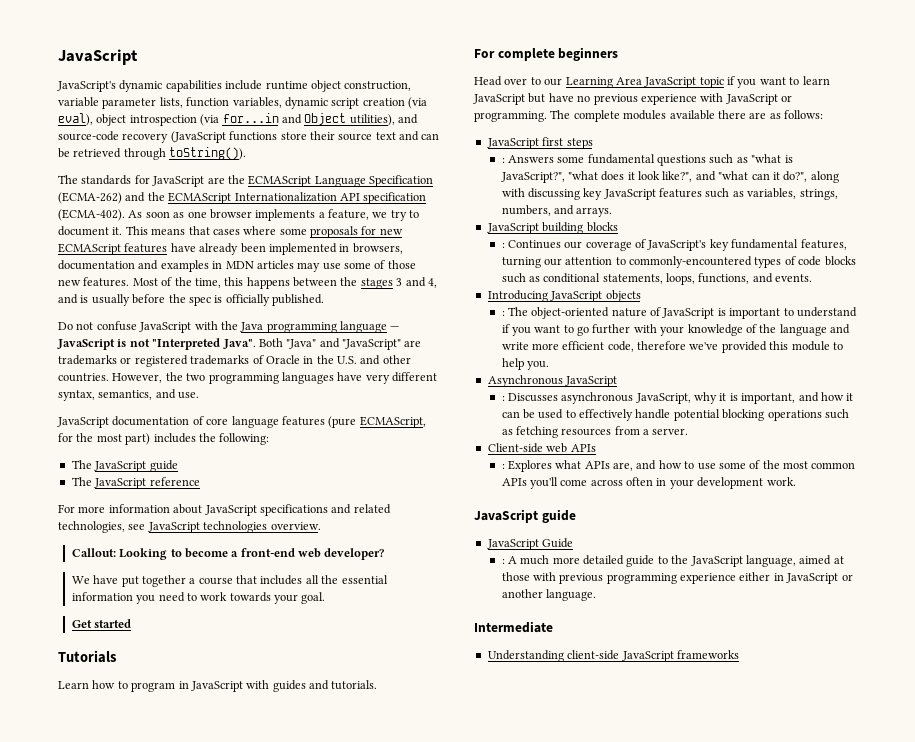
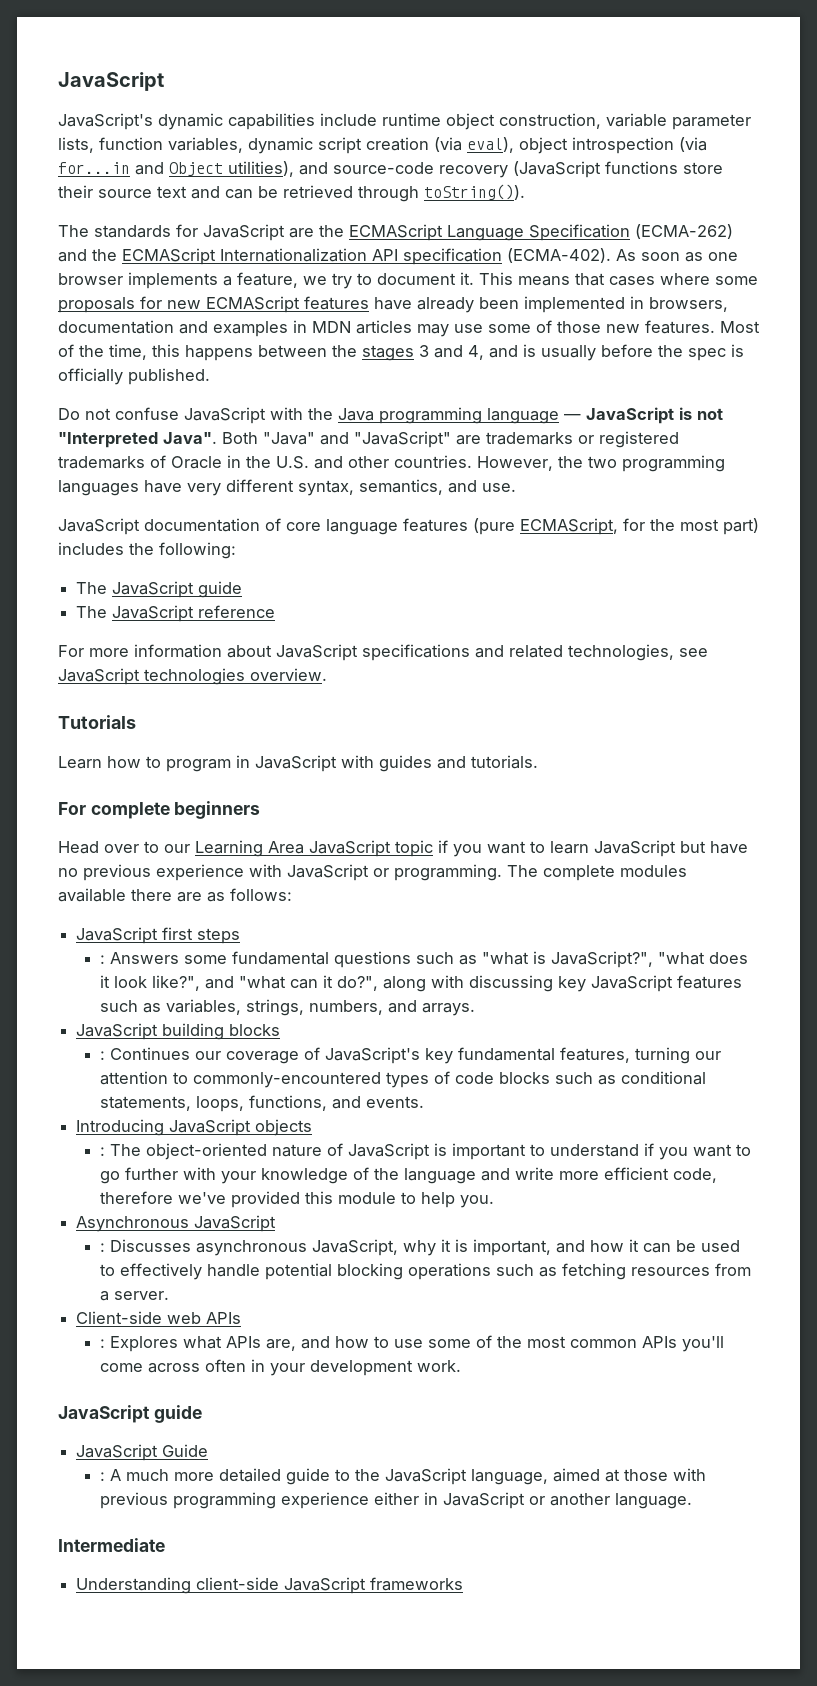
[71,548,385,560] [71,575,388,587] [71,592,326,604] [71,619,132,628] // Callout: Looking to become a front-end web developer? // We have put together a course that includes all the essential information you need to work towards your goal. // Get started -> (327, 674) none

